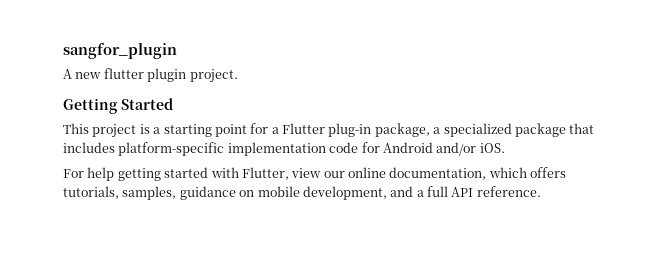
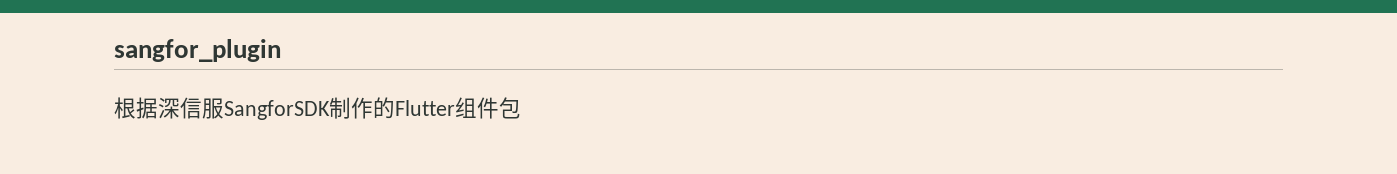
[63,68,238,83] [63,98,173,114] [63,123,595,138] [63,142,505,156] [63,167,567,181] [63,186,541,200] A new flutter plugin project. // Getting Started // This project is a starting point for a Flutter plug-in package, a specialized package that includes platform-specific implementation code for Android and/or iOS. // For help getting started with Flutter, view our online documentation, which offers tutorials, samples, guidance on mobile development, and a full API reference. -> [114,97,521,120] 根据深信服SangforSDK制作的Flutter组件包

